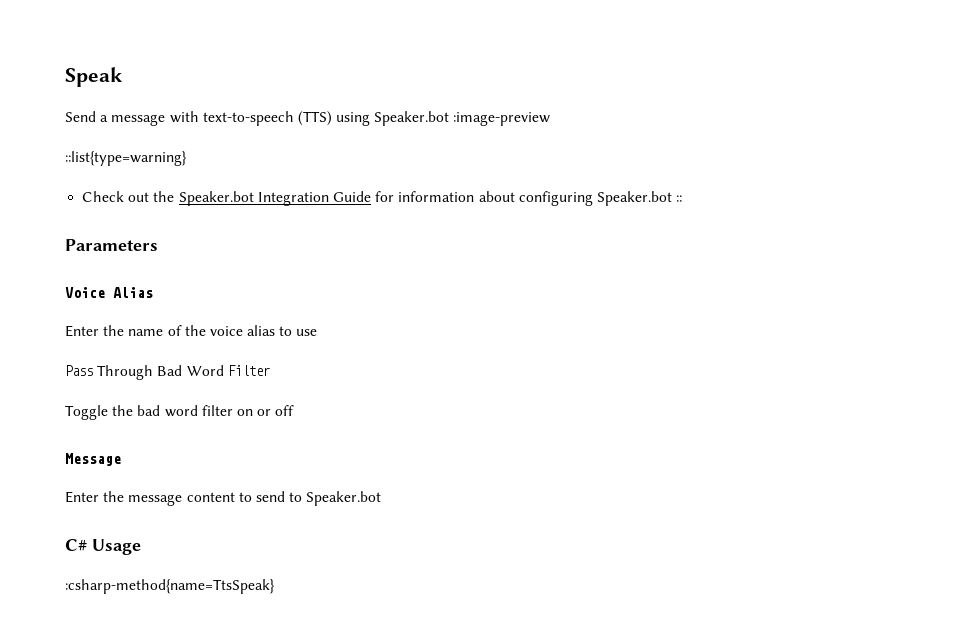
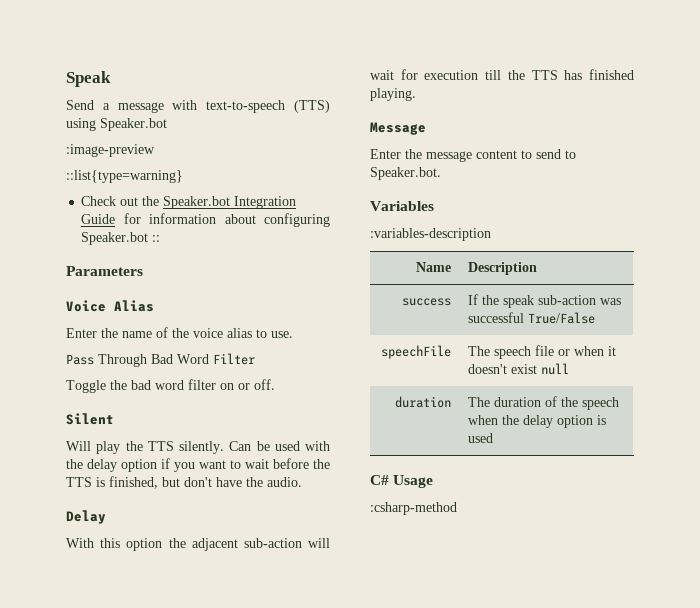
(450, 118) none -> (167, 124) //
[296,329,318,336] use -> [271,331,293,338] use.
[275,405,295,416] off -> [254,379,275,390] [66,413,114,425] [66,441,330,454] [66,458,330,472] [66,476,302,489] [66,510,106,524] [66,538,330,551] [370,69,634,80] [370,88,416,101] off. // Silent // Will play the TTS silently. Can be used with the delay option if you want to wait before the TTS is finished, but don't have the audio. // Delay // With this option the adjacent sub-action will wait for execution till the TTS has finished playing.
[306,491,382,506] Speaker.bot -> [370,167,441,180] [370,201,434,211] [370,228,491,241] [415,262,451,272] [468,262,538,275] [401,298,451,306] [468,294,622,308] [468,312,596,324] [380,345,451,359] [468,345,617,359] [468,363,570,375] [394,396,451,408] [468,396,620,410] [468,415,607,428] [468,433,494,443] Speaker.bot. // Variables // :variables-description // Name | Description // success | If the speak sub-action was successful True/False // speechFile | The speech file or when it doesn't exist null // duration | The duration of the speech when the delay option is used
[65,579,275,594] :csharp-method{name=TtsSpeak} -> [370,502,457,515] :csharp-method

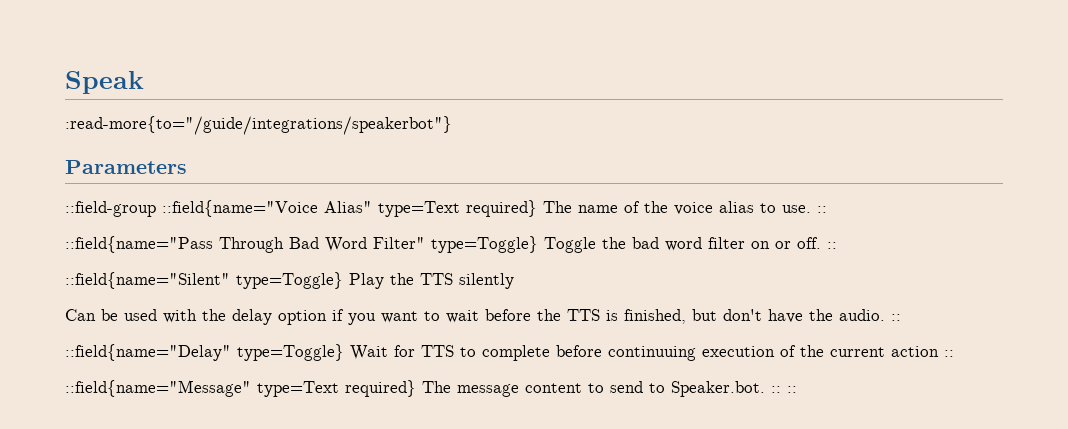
[66,100,330,113] [66,118,167,131] [66,144,155,157] [66,170,183,183] [81,196,297,209] [81,213,330,227] [81,232,161,245] [66,266,143,276] [66,300,154,312] [66,328,118,338] Send a message with text-to-speech (TTS) using Speaker.bot // :image-preview // ::list{type=warning} // Check out the Speaker.bot Integration Guide for information about configuring Speaker.bot :: // Parameters // Voice Alias // Enter the -> [65,116,452,135] [65,160,187,174] [65,200,572,217] :read-more{to="/guide/integrations/speakerbot"} // Parameters // ::field-group ::field{name="Voice Alias" type=Text required} The
[66,354,94,365] // Pass -> [817,206,827,213] [65,236,213,253] :: // ::field{name="Pass
[213,353,255,365] Filter // -> [373,236,538,253] Filter" type=Toggle}
[66,413,114,425] [66,441,224,454] // Silent // Will play the TTS silently. -> [827,242,837,249] [65,272,514,289] :: // ::field{name="Silent" type=Toggle} Play the TTS silently //
[66,510,106,524] [66,538,330,551] [370,69,634,80] [370,88,416,101] [370,122,426,135] [370,149,422,159] // Delay // With this option the adjacent sub-action will wait for execution till the TTS has finished playing. // Message // Enter the -> [891,314,901,321] [65,344,954,361] [65,380,451,397] :: // ::field{name="Delay" type=Toggle} Wait for TTS to complete before continuuing execution of the current action :: // ::field{name="Message" type=Text required} The
[370,201,434,211] [370,228,491,241] [415,262,451,272] [468,262,538,275] [401,298,451,306] [468,294,622,308] [468,312,596,324] [380,345,451,359] [468,345,617,359] [468,363,570,375] [394,396,451,408] [468,396,620,410] [468,415,607,428] [468,433,494,443] [370,475,434,488] [370,502,457,515] // Variables // :variables-description // Name | Description // success | If the speak sub-action was successful True/False // speechFile | The speech file or when it doesn't exist null // duration | The duration of the speech when the delay option is used // C# Usage // :csharp-method -> [771,386,797,393] :: ::

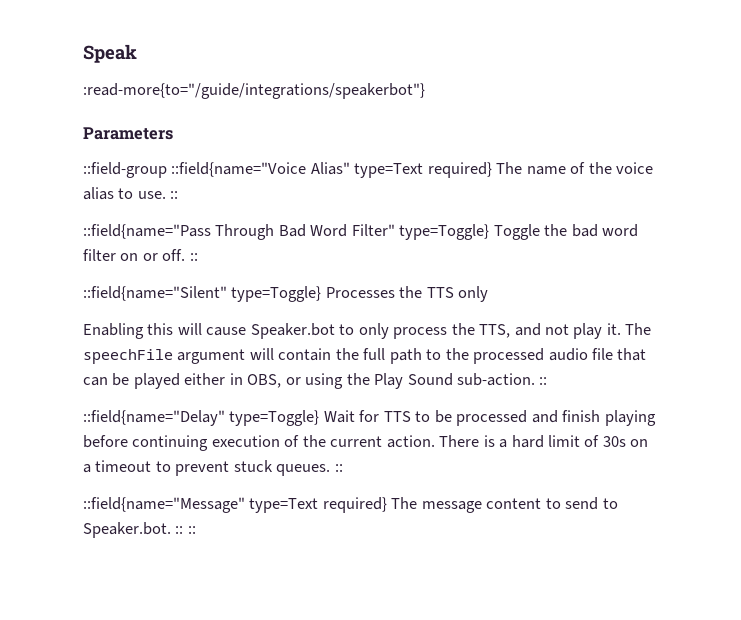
[349,273,514,289] [65,309,885,325] Play the TTS silently // Can be used with the delay option if you want to wait before the TTS is finished, but don't have the audio. -> [325,286,489,302] [83,323,652,339] [83,348,647,364] [83,373,536,389] Processes the TTS only // Enabling this will cause Speaker.bot to only process the TTS, and not play it. The speechFile argument will contain the full path to the processed audio file that can be played either in OBS, or using the Play Sound sub-action.
[482,345,939,361] complete before continuuing execution of the current action -> [434,410,656,426] [83,435,649,451] [83,460,331,476] be processed and finish playing before continuing execution of the current action. There is a hard limit of 30s on a timeout to prevent stuck queues.

